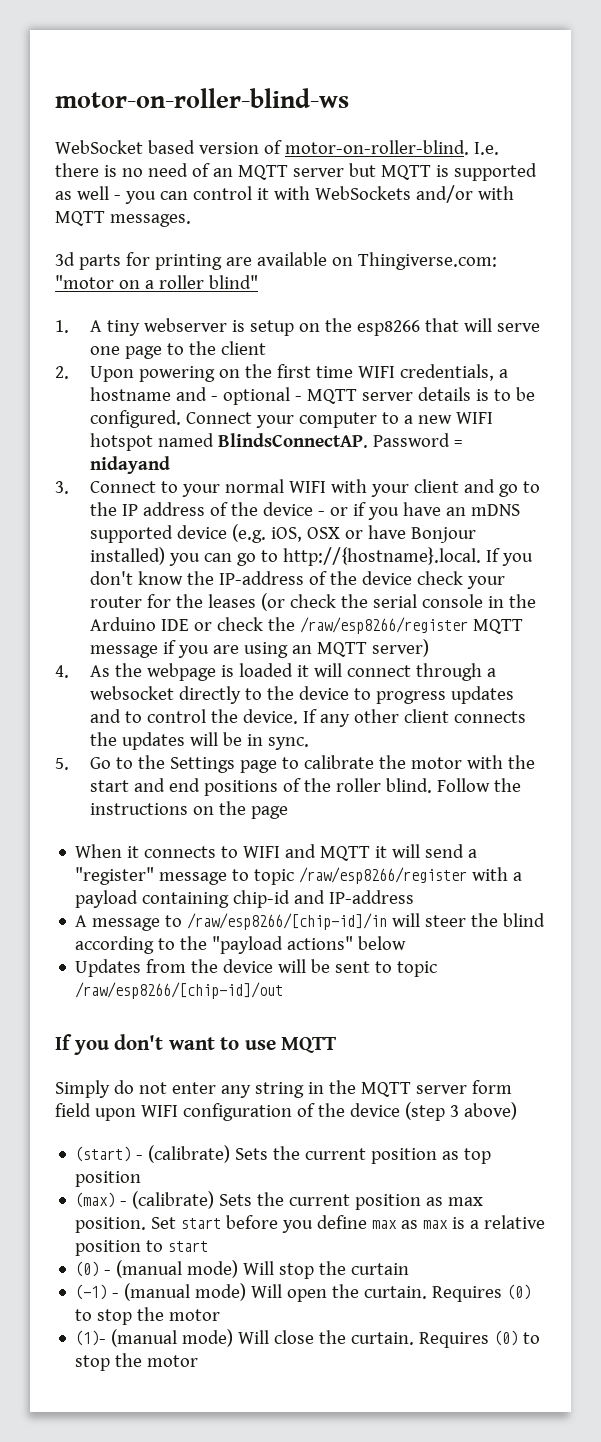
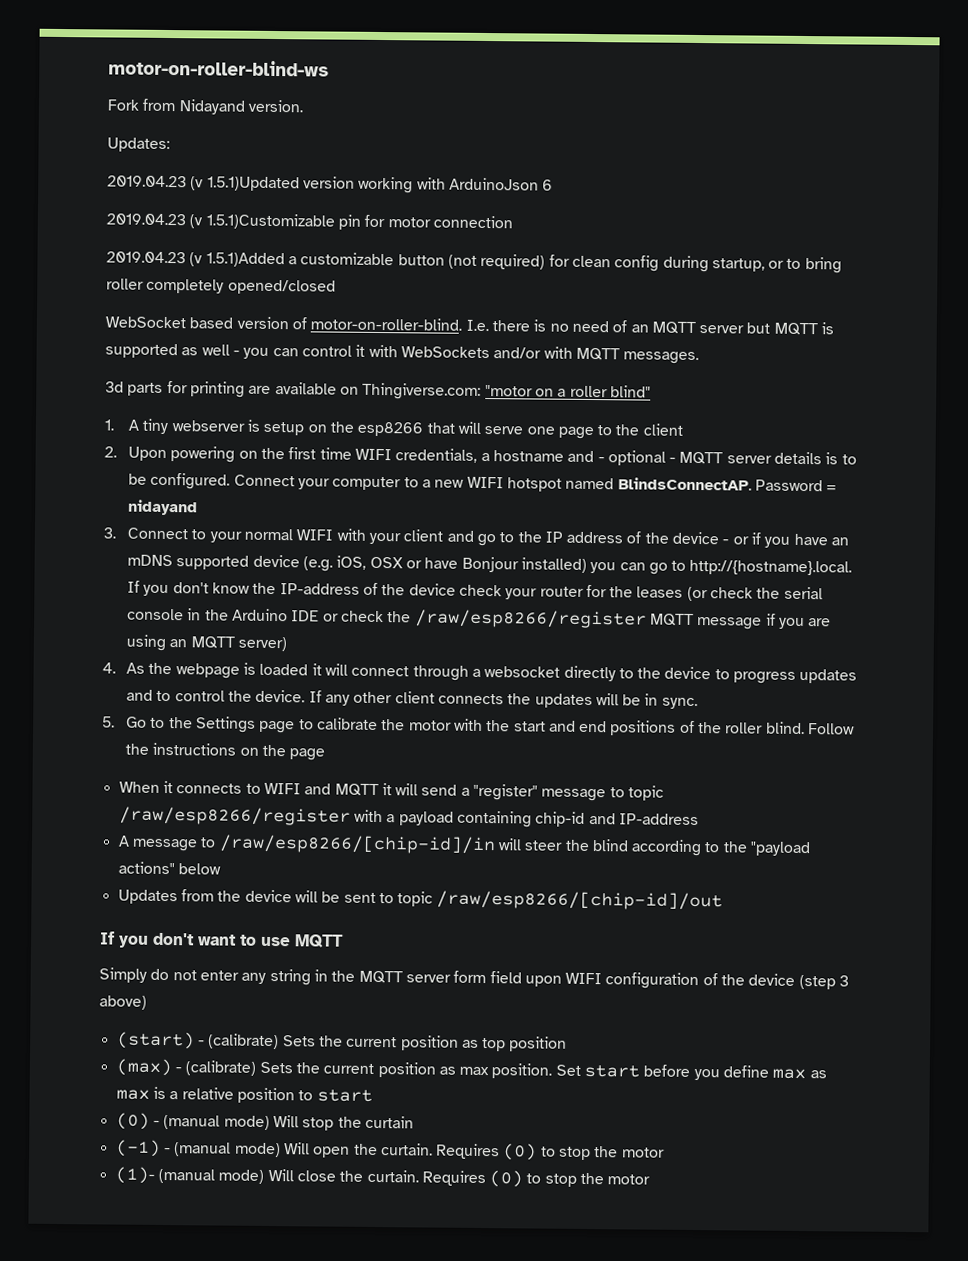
(349, 98) none -> [107,98,303,115] [107,137,170,153] [107,175,554,194] [106,213,513,230] [106,251,842,274] [106,278,336,295] // Fork from Nidayand version. // Updates: // 2019.04.23 (v 1.5.1)Updated version working with ArduinoJson 6 // 2019.04.23 (v 1.5.1)Customizable pin for motor connection // 2019.04.23 (v 1.5.1)Added a customizable button (not required) for clean config during startup, or to bring roller completely opened/closed

